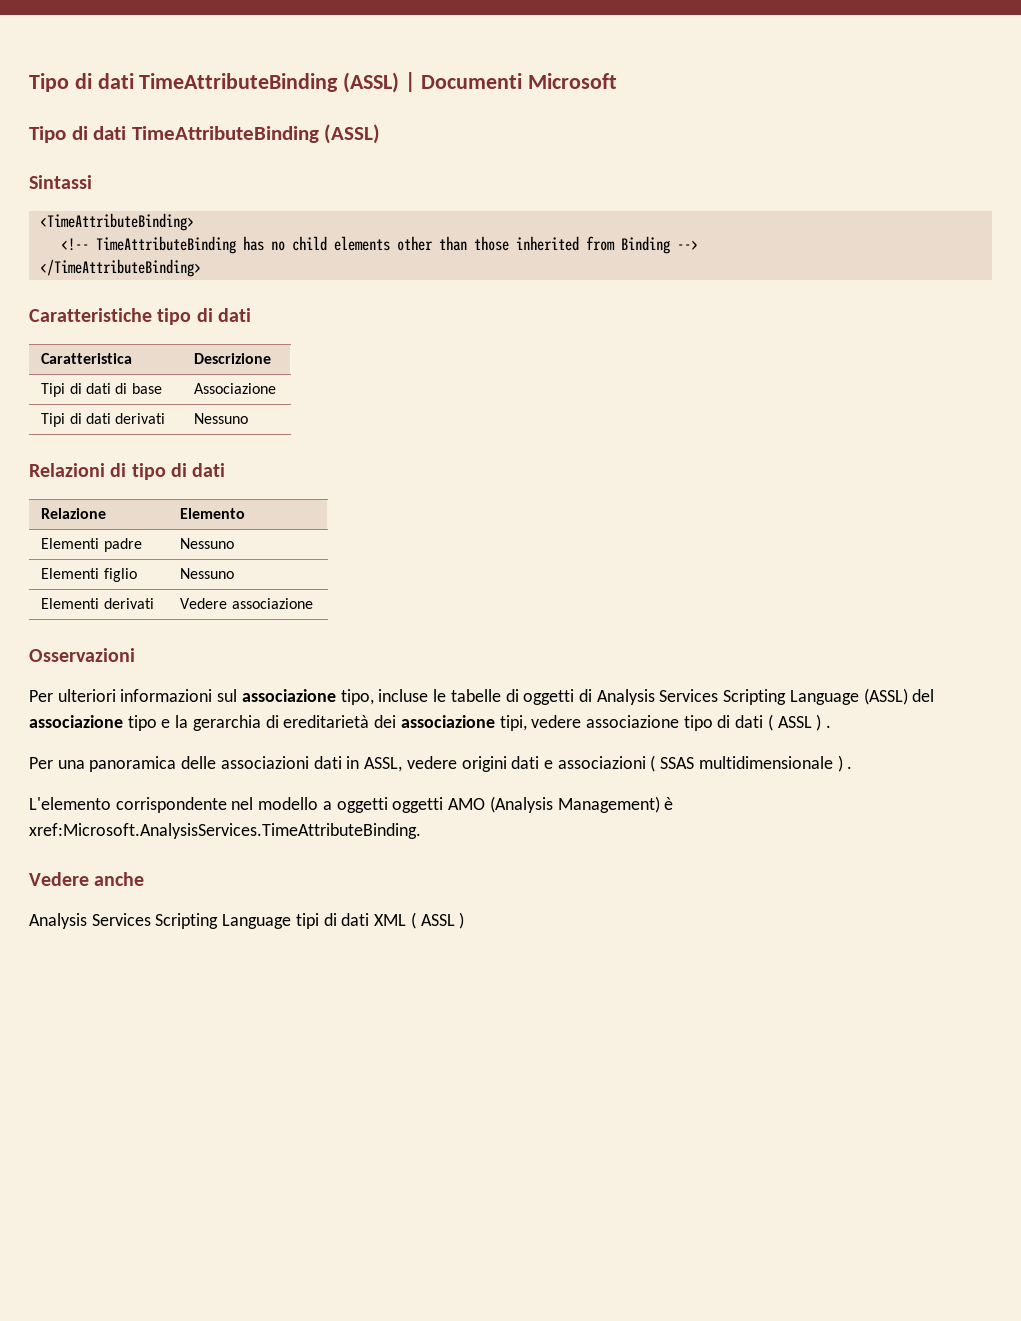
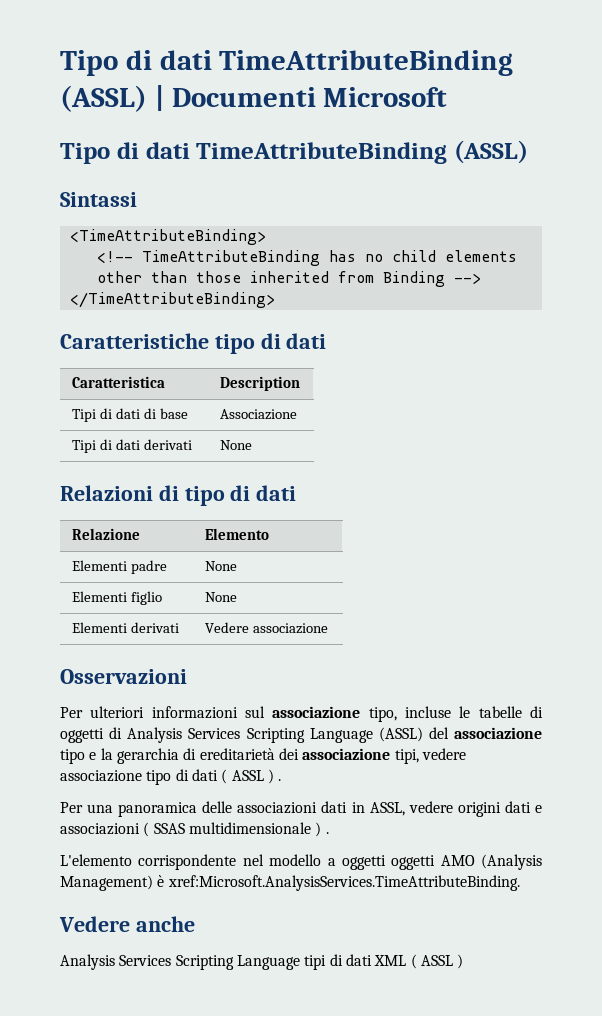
[194,353,272,364] Descrizione -> [219,376,300,391] Description
[194,413,249,424] | Nessuno -> [219,440,252,450] | None
[180,538,235,549] | Nessuno -> [204,561,237,571] | None
[180,568,235,579] | Nessuno -> [204,592,237,602] | None

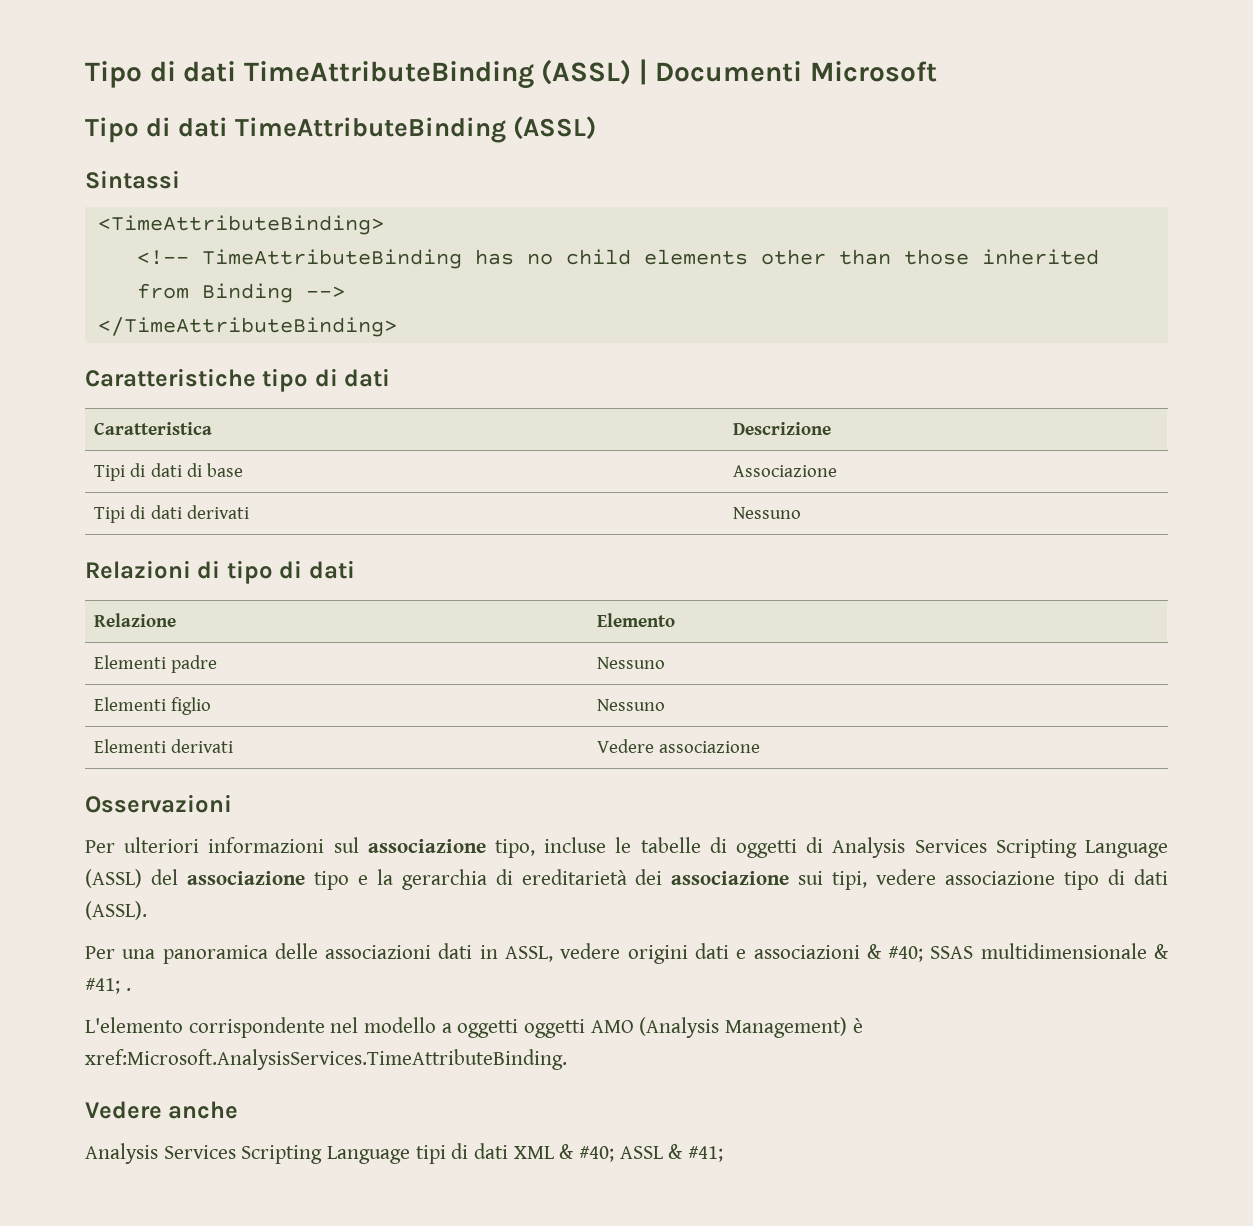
[219,376,300,391] Description -> [733,422,832,435] Descrizione
[219,440,252,450] | None -> [733,507,802,519] | Nessuno
[204,561,237,571] | None -> [597,657,666,669] | Nessuno
[204,592,237,602] | None -> [597,699,666,711] | Nessuno
(391, 754) none -> [798,871,824,885] sui
[221,769,282,784] ( ASSL ) . -> [85,901,147,920] (ASSL).
[143,822,322,837] ( SSAS multidimensionale ) -> [866,943,1169,962] [85,978,120,994] & #40; SSAS multidimensionale & #41;
[410,954,464,969] ( ASSL ) -> [559,1144,724,1162] & #40; ASSL & #41;

